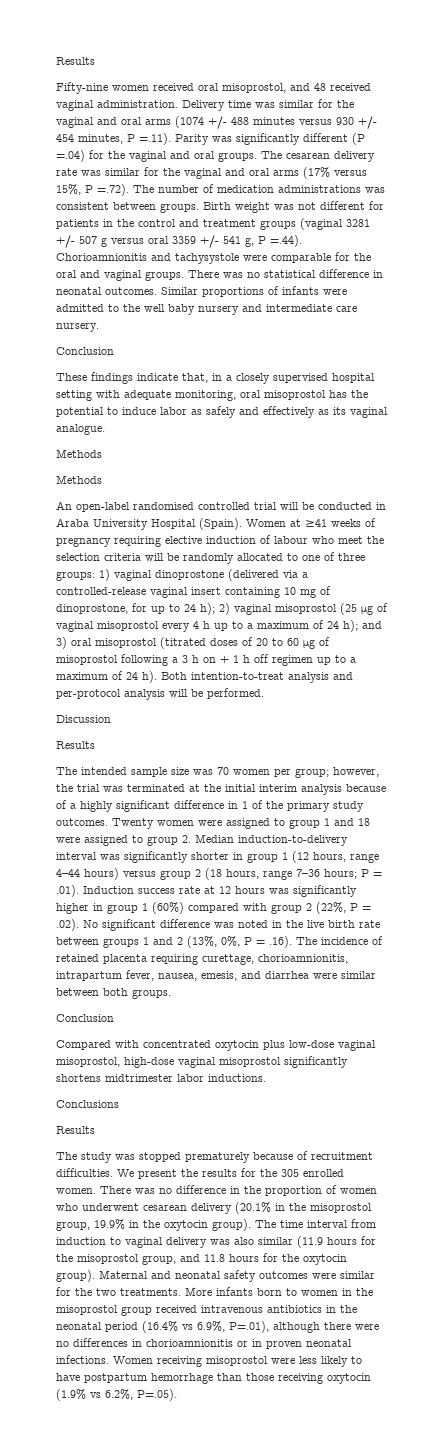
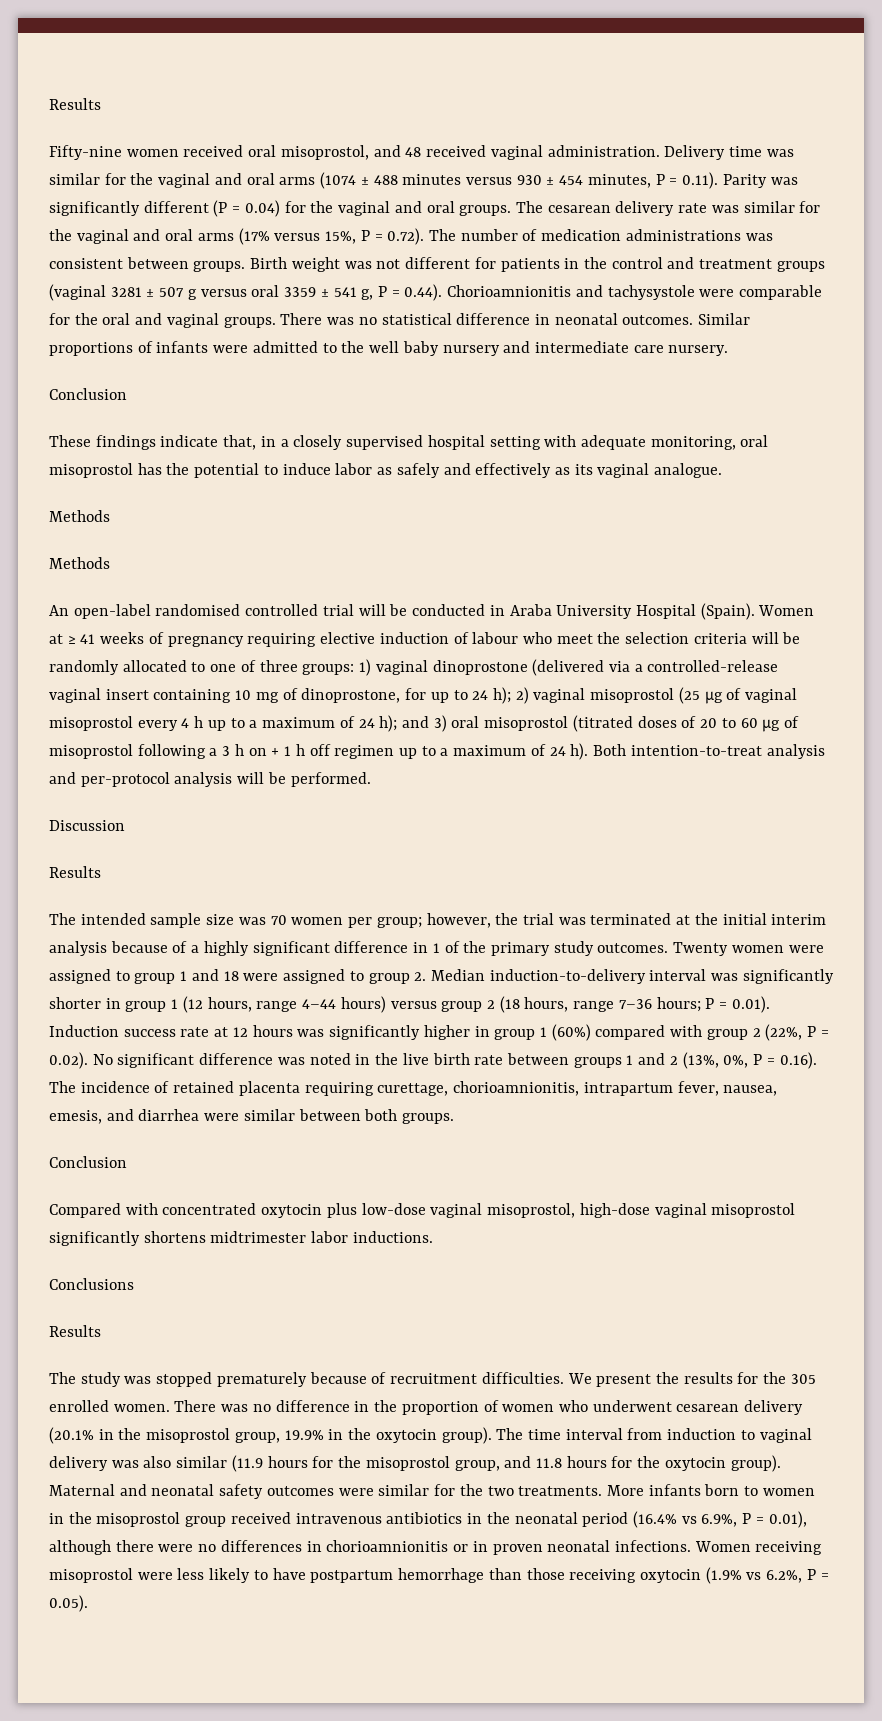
[208,116,227,129] +/- -> [360,177,369,185] ±
[358,116,377,129] +/- -> [546,177,555,185] ±
[139,133,171,145] =.11). -> [669,172,719,189] = 0.11).
[56,150,85,162] =.04) -> [232,200,280,217] = 0.04)
[97,184,129,196] =.72). -> [374,228,425,245] = 0.72).
[56,235,75,248] +/- -> [146,289,155,297] ±
[200,235,219,248] +/- -> [320,289,329,297] ±
[270,235,302,247] =.44). -> [391,284,443,301] = 0.44).
[305,519,327,527] ≥41 -> [67,634,96,644] ≥ 41
[56,885,79,897] .01). -> [731,996,770,1013] 0.01).
[56,919,79,931] .02). -> [49,1052,88,1069] 0.02).
[269,936,292,948] .16). -> [779,1052,817,1069] 0.16).
[229,1321,269,1333] P=.01), -> [742,1511,807,1528] P = 0.01),
[137,1389,177,1401] P=.05). -> [806,1569,829,1580] [49,1595,88,1612] P = 0.05).

